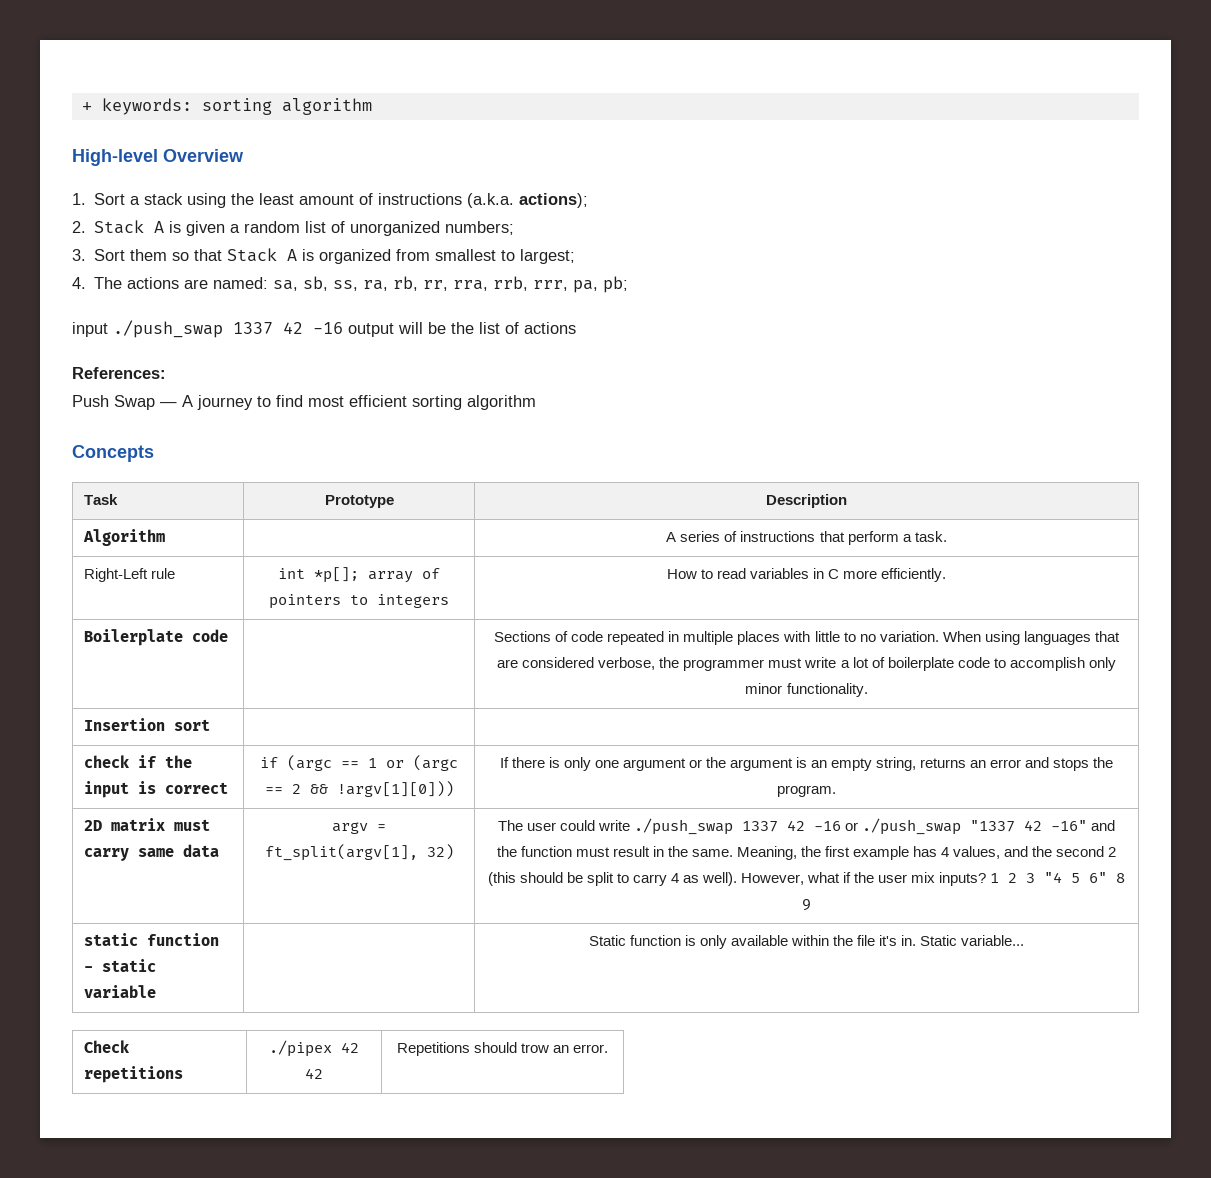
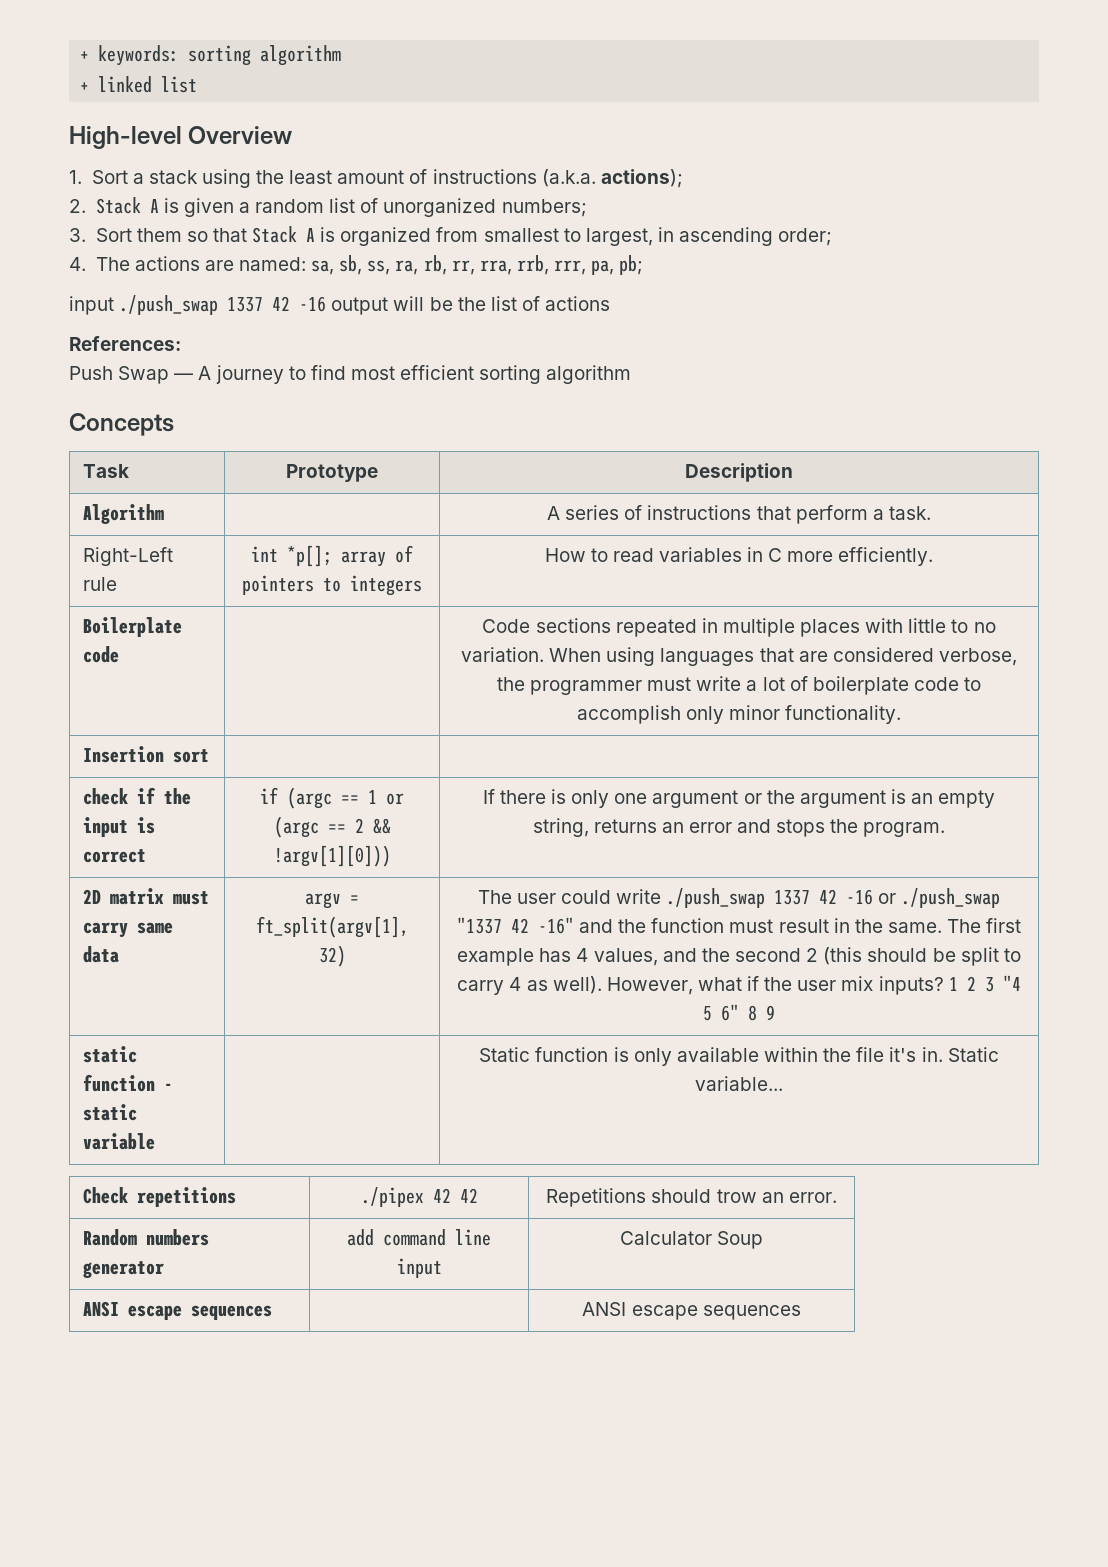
(372, 106) none -> [80,76,198,93] // + linked list
[520,249,576,264] largest; -> [585,227,833,246] largest, in ascending order;
[494,631,604,642] Sections of code -> [482,618,611,633] Code sections
[736,846,821,860] Meaning, the -> [947,919,982,933] The
(609, 1048) none -> [82,1229,209,1246] [82,1261,164,1278] [347,1229,491,1246] [396,1258,442,1278] [619,1231,764,1249] [82,1301,272,1320] [582,1302,801,1320] // Random numbers generator | add command line input | Calculator Soup // ANSI escape sequences | | ANSI escape sequences

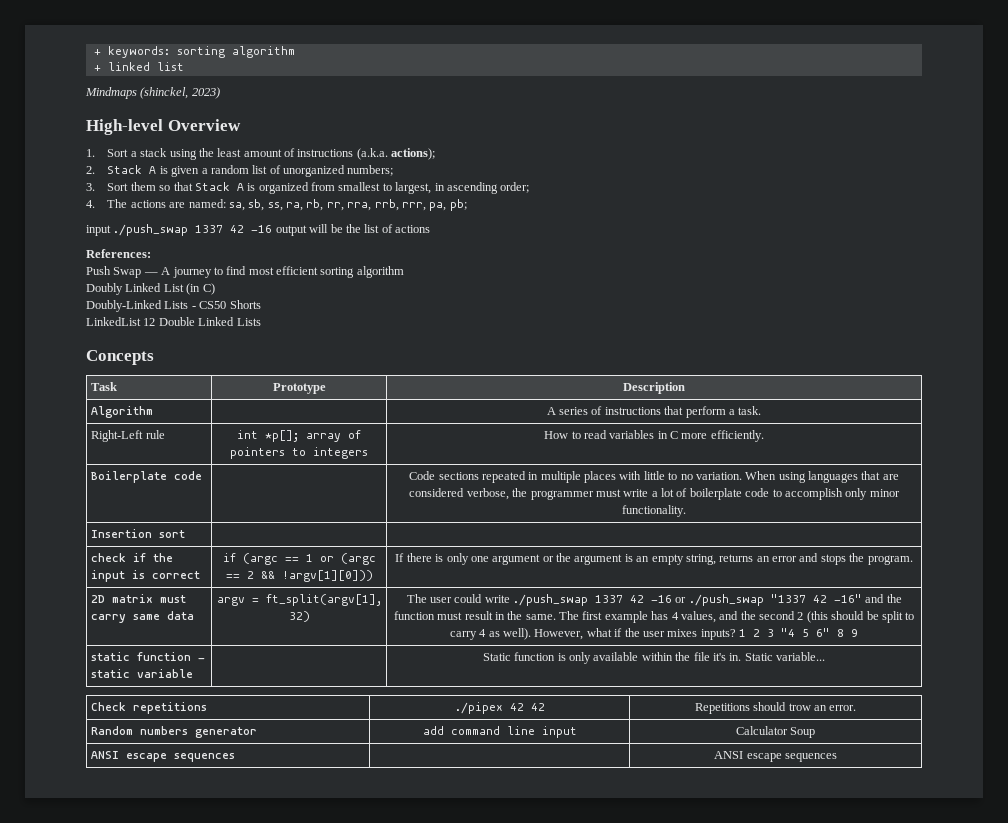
(198, 84) none -> [85,87,220,99] // Mindmaps (shinckel, 2023)
(632, 374) none -> [86,283,215,295] [86,300,261,312] [86,317,261,326] // Doubly Linked List (in C) // Doubly-Linked Lists - CS50 Shorts // LinkedList 12 Double Linked Lists
[841,976,874,991] mix -> [667,629,698,637] mixes

